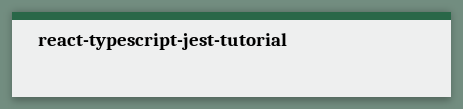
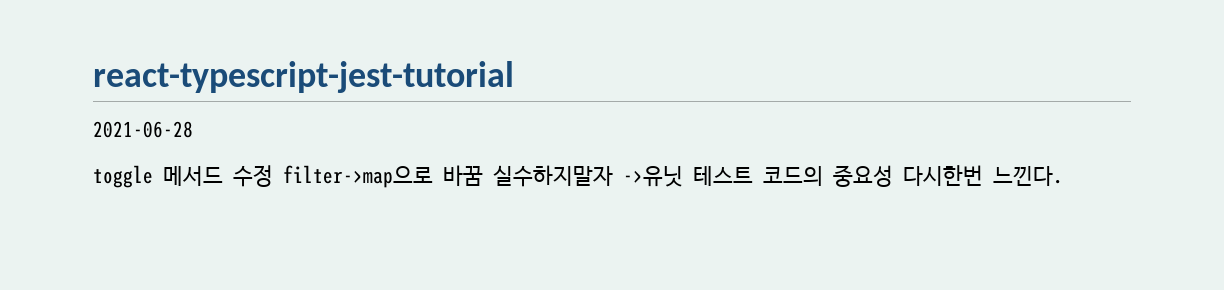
(287, 41) none -> [93,121,193,138] [93,165,1063,188] // 2021-06-28 // toggle 메서드 수정 filter->map으로 바꿈 실수하지말자 ->유닛 테스트 코드의 중요성 다시한번 느낀다.

